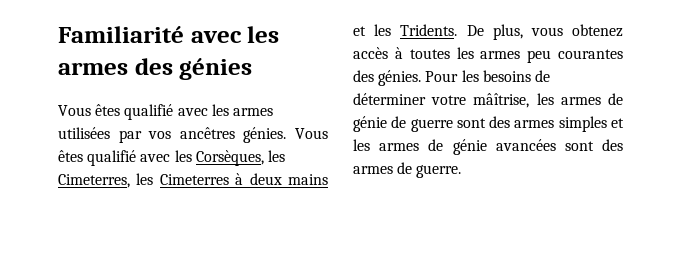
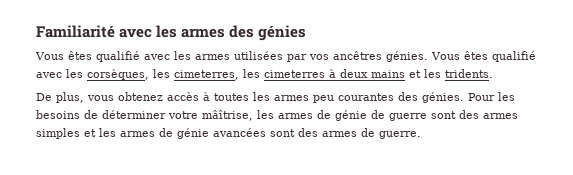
[195,150,285,166] [58,173,229,188] Corsèques, les Cimeterres, les Cimeterres -> [87,69,325,80] corsèques, les cimeterres, les cimeterres
[400,24,458,36] Tridents. -> [445,69,493,78] tridents. //

